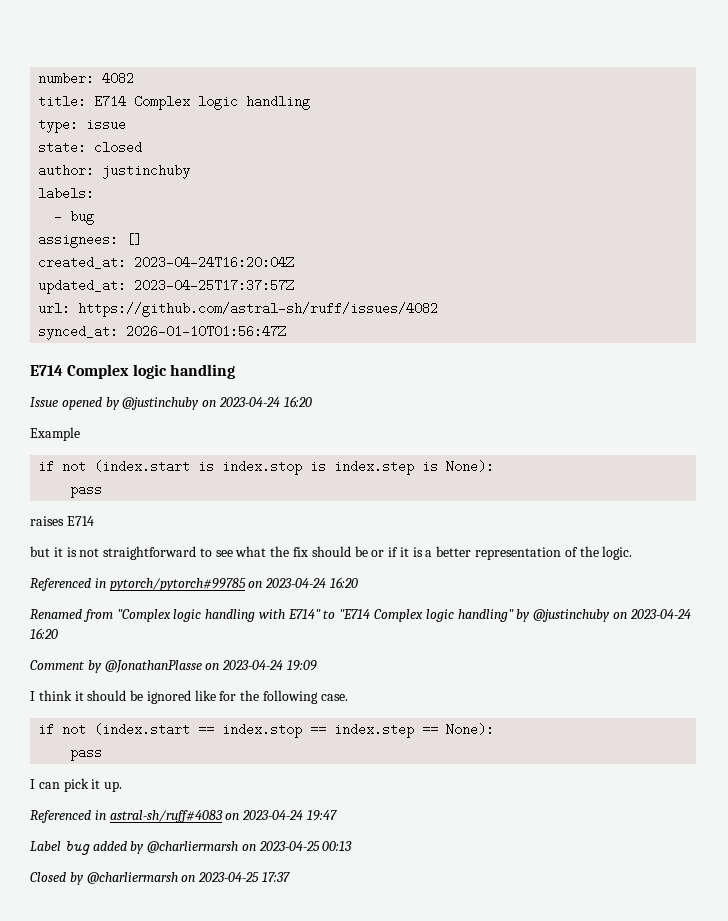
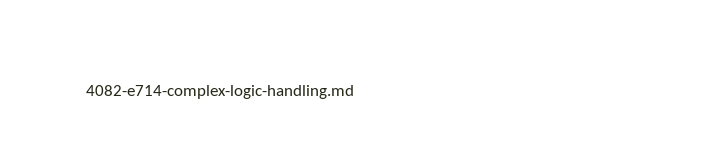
[38,72,135,85] [38,95,311,110] [38,118,127,133] [38,141,143,154] [38,164,191,179] [38,187,95,200] [54,210,95,225] [38,233,143,248] [38,256,295,269] [38,279,295,294] [38,302,439,317] [38,325,287,340] [30,364,235,379] [30,396,312,410] [30,427,80,441] [38,460,495,475] [70,483,103,498] [30,516,94,526] [30,546,633,560] [30,577,358,591] [30,609,691,622] [30,628,58,639] [30,660,317,673] [30,690,348,704] [38,723,495,738] [70,746,103,761] [30,778,123,792] [30,810,337,823] [30,841,353,855] [30,872,290,885] number: 4082 // title: E714 Complex logic handling // type: issue // state: closed // author: justinchuby // labels: // - bug // assignees: [] // created_at: 2023-04-24T16:20:04Z // updated_at: 2023-04-25T17:37:57Z // url: https://github.com/astral-sh/ruff/issues/4082 // synced_at: 2026-01-10T01:56:47Z // E714 Complex logic handling // Issue opened by @justinchuby on 2023-04-24 16:20 // Example // if not (index.start is index.stop is index.step is None): // pass // raises E714 // but it is not straightforward to see what the fix should be or if it is a better representation of the logic. // Referenced in pytorch/pytorch#99785 on 2023-04-24 16:20 // Renamed from "Complex logic handling with E714" to "E714 Complex logic handling" by @justinchuby on 2023-04-24 16:20 // Comment by @JonathanPlasse on 2023-04-24 19:09 // I think it should be ignored like for the following case. // if not (index.start == index.stop == index.step == None): // pass // I can pick it up. // Referenced in astral-sh/ruff#4083 on 2023-04-24 19:47 // Label bug added by @charliermarsh on 2023-04-25 00:13 // Closed by @charliermarsh on 2023-04-25 17:37 -> [86,85,354,99] 4082-e714-complex-logic-handling.md

